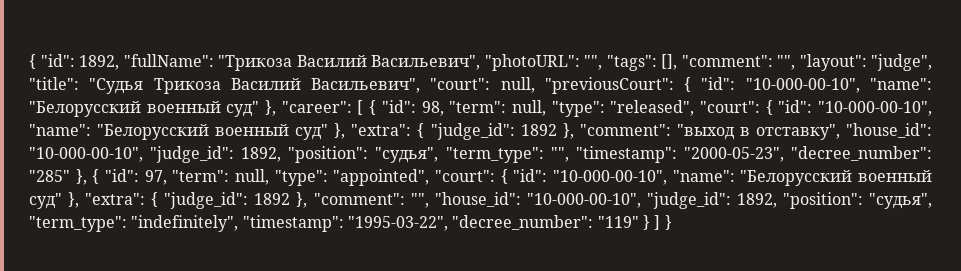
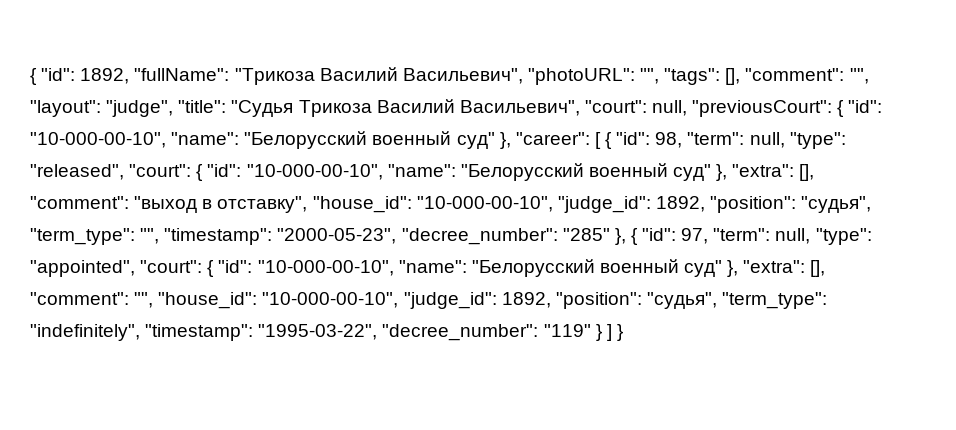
[417,123,574,140] { "judge_id": 1892 }, -> [799,164,815,181] [],
[151,192,308,209] { "judge_id": 1892 }, -> [810,260,826,277] [],

